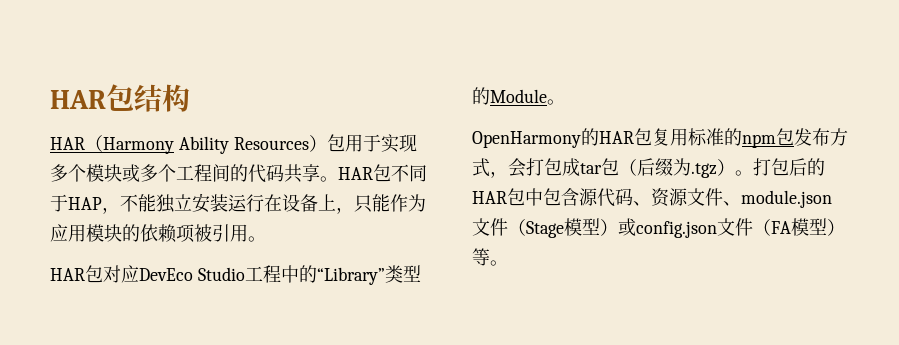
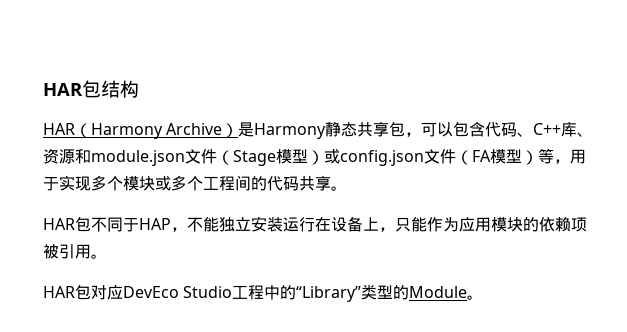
[178,134,345,154] Ability Resources）包 -> [166,121,594,139] [43,148,570,166] Archive）是Harmony静态共享包，可以包含代码、C++库、资源和module.json文件（Stage模型）或config.json文件（FA模型）等，
(338, 179) none -> (347, 188) //
[472,128,848,148] [472,158,825,178] [472,188,832,208] [472,218,845,238] [472,248,508,266] // OpenHarmony的HAR包复用标准的npm包发布方式，会打包成tar包（后缀为.tgz）。打包后的HAR包中包含源代码、资源文件、module.json文件（Stage模型）或config.json文件（FA模型）等。 -> (484, 297) none

